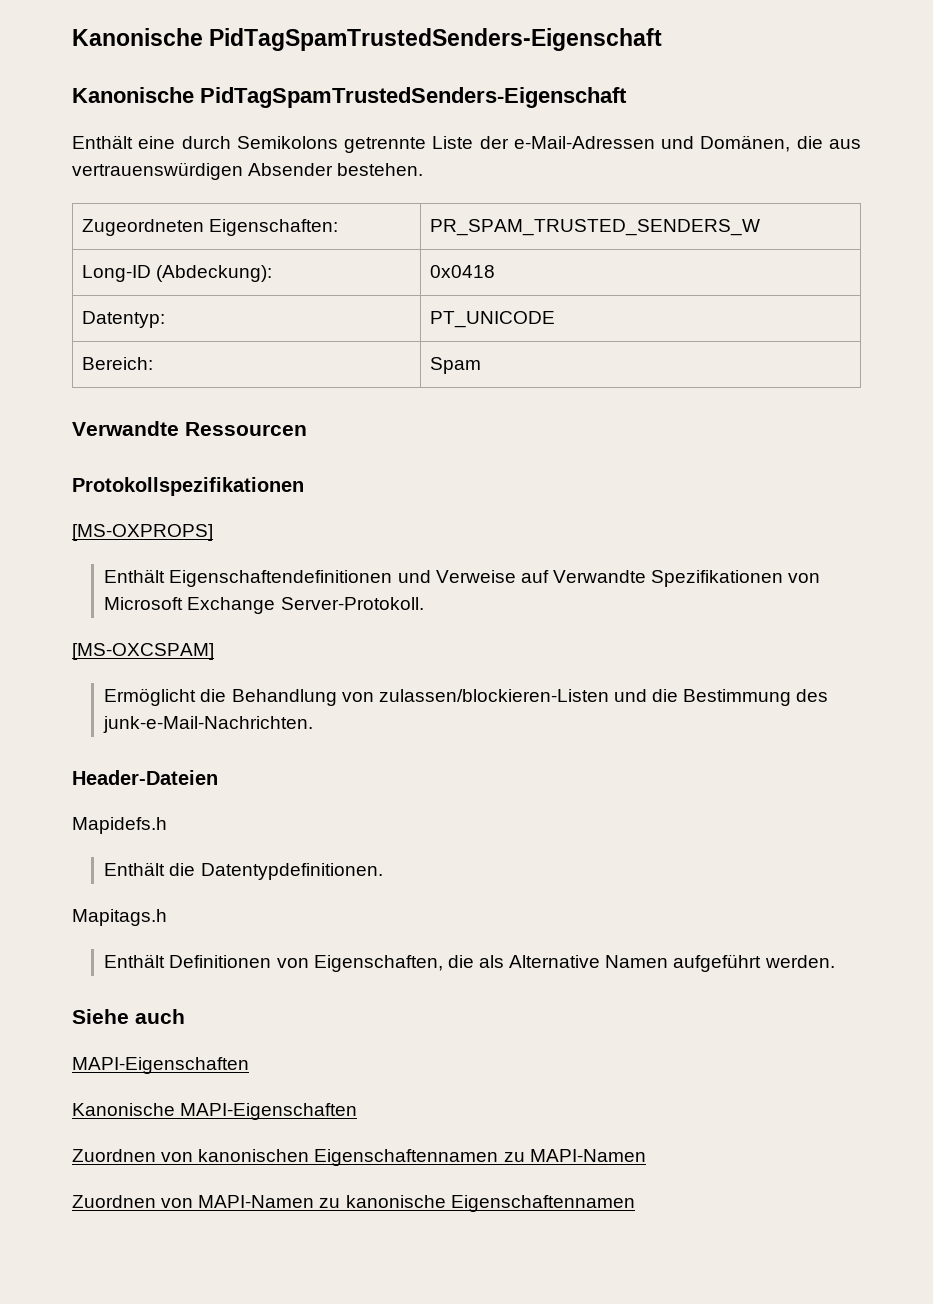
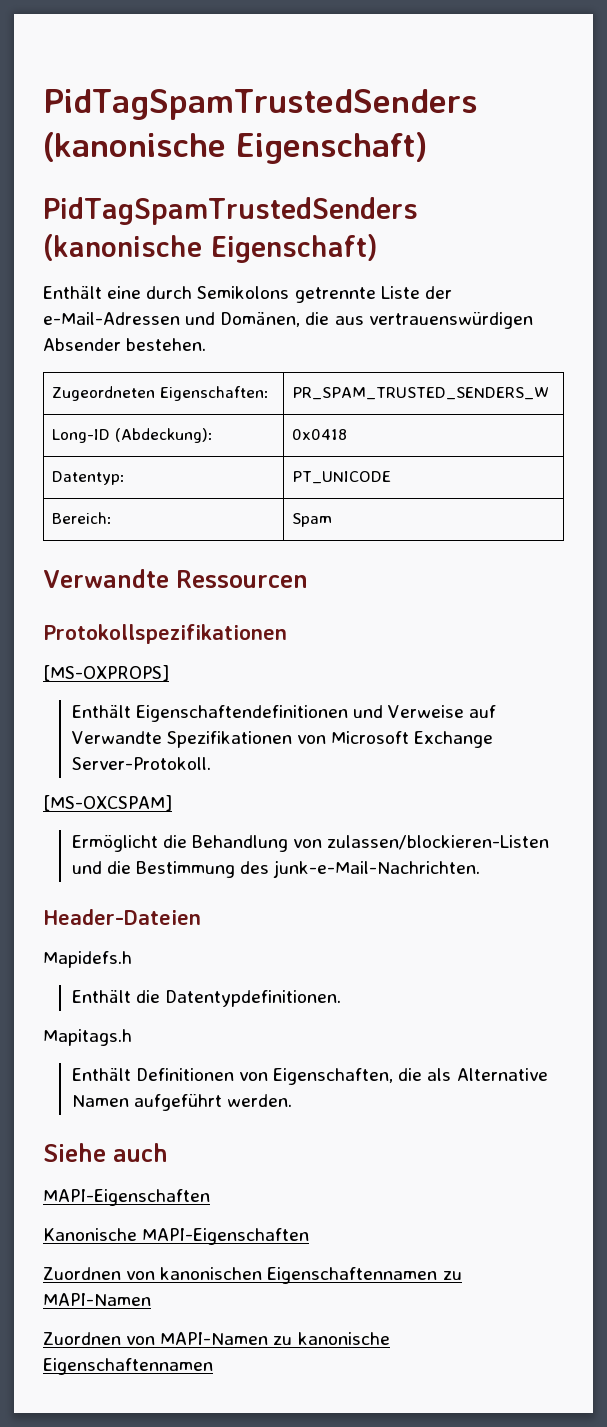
[72,28,663,51] [72,87,627,108] Kanonische PidTagSpamTrustedSenders-Eigenschaft // Kanonische PidTagSpamTrustedSenders-Eigenschaft -> [43,89,478,120] [43,132,428,164] [43,197,418,225] [43,234,378,263] PidTagSpamTrustedSenders (kanonische Eigenschaft) // PidTagSpamTrustedSenders (kanonische Eigenschaft)

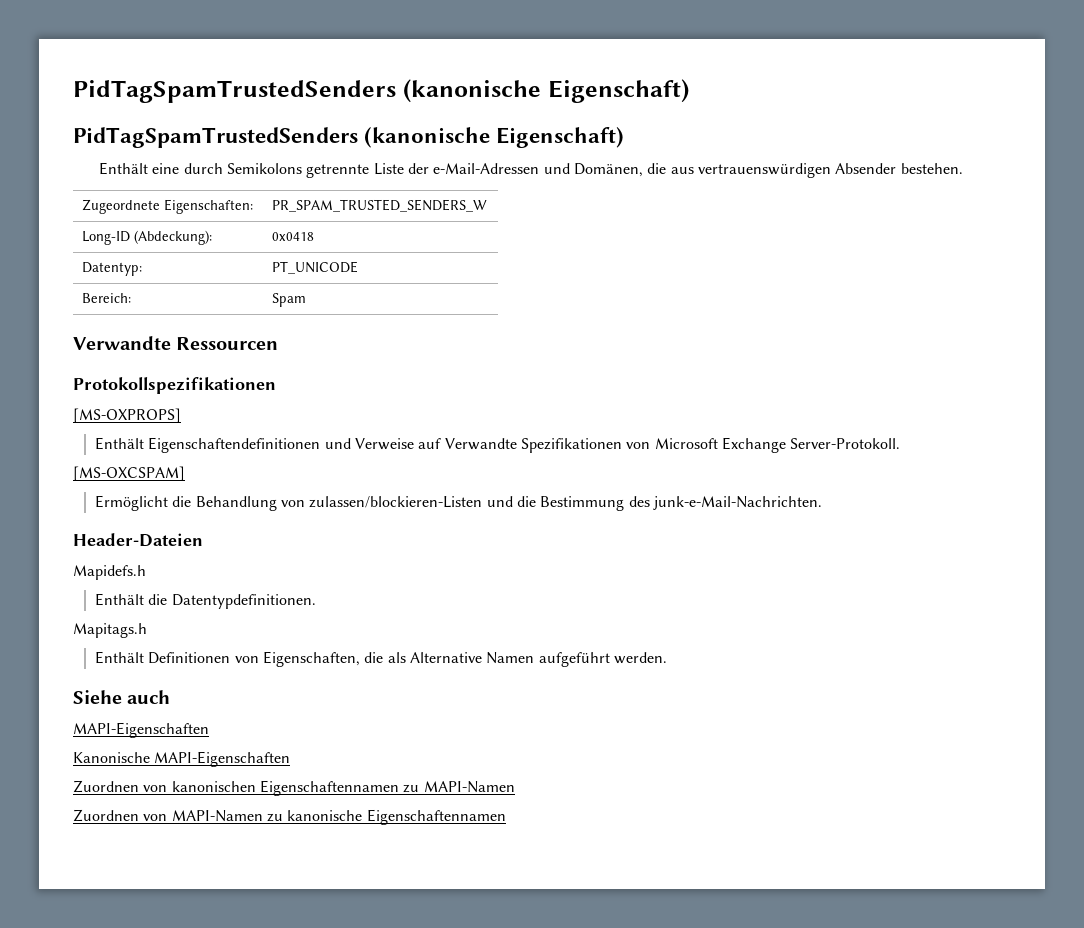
[51,386,155,401] Zugeordneten -> [81,199,160,214] Zugeordnete

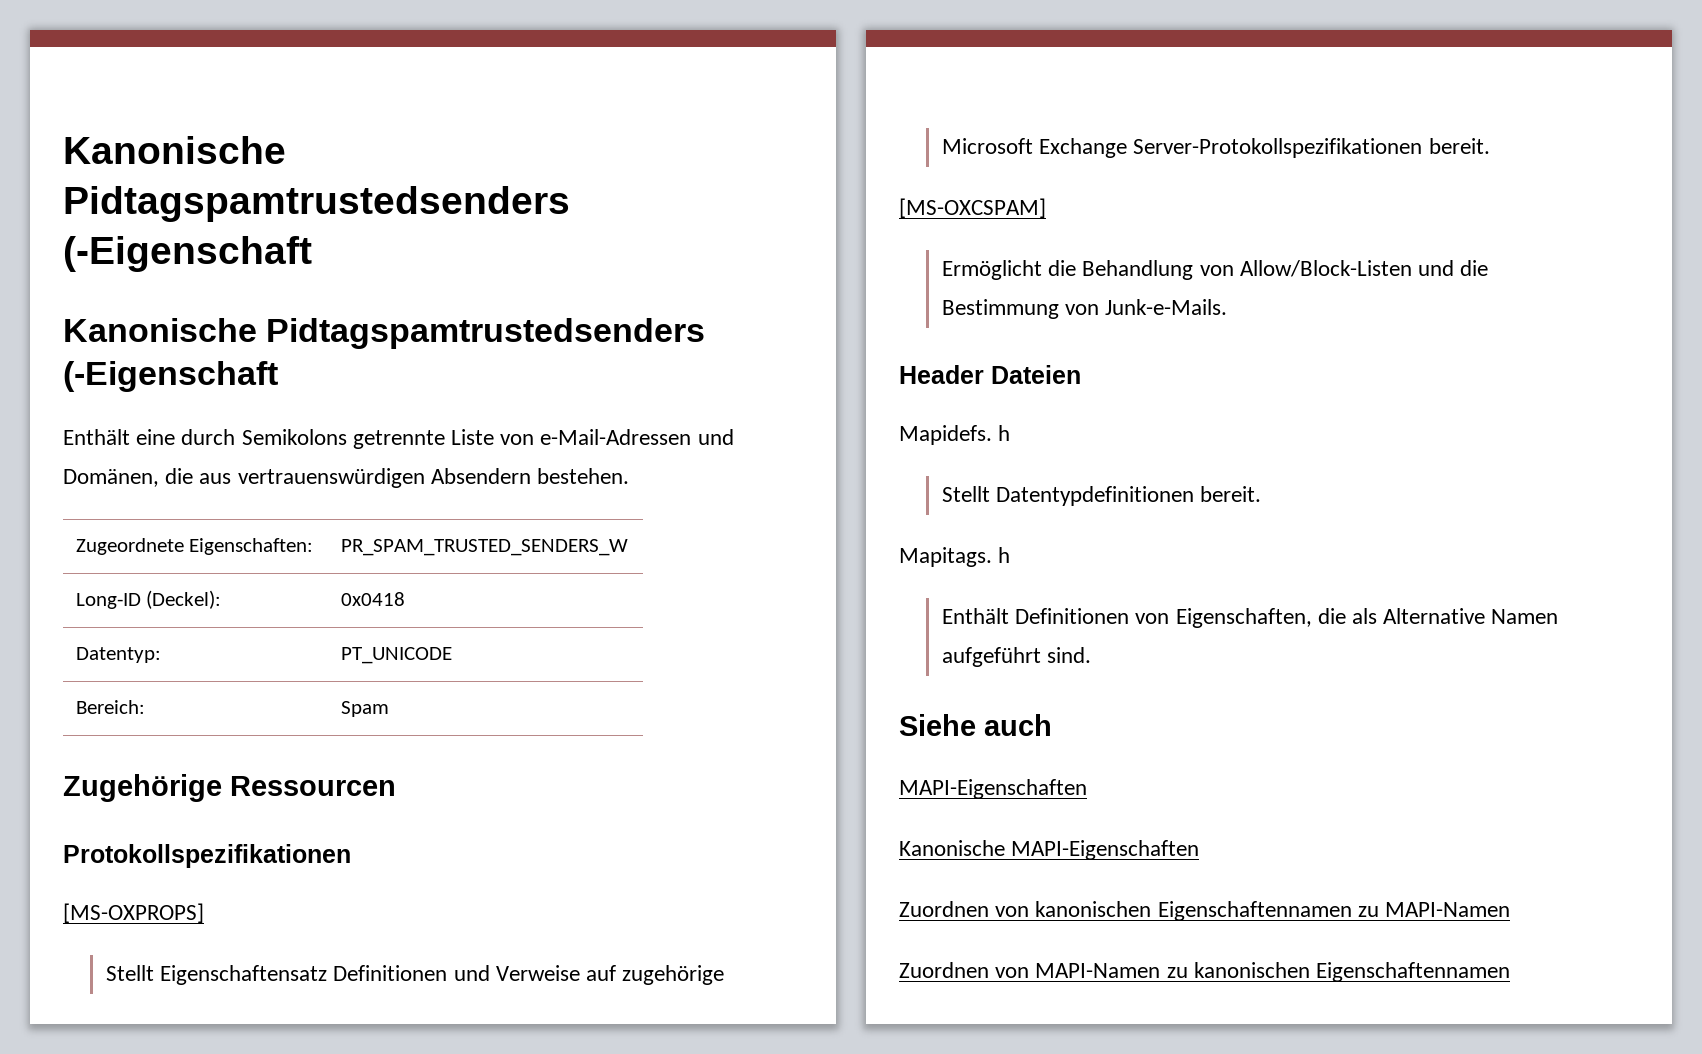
[73,79,689,103] [73,127,625,148] PidTagSpamTrustedSenders (kanonische Eigenschaft) // PidTagSpamTrustedSenders (kanonische Eigenschaft) -> [63,136,286,164] [63,186,570,222] [63,236,312,272] [63,318,706,349] [63,361,278,392] Kanonische Pidtagspamtrustedsenders (-Eigenschaft // Kanonische Pidtagspamtrustedsenders (-Eigenschaft
[408,163,430,174] der -> [500,434,535,445] von
[835,163,897,174] Absender -> [430,468,531,484] Absendern
[133,230,212,245] (Abdeckung): -> [146,590,222,609] (Deckel):
[73,336,171,350] Verwandte -> [63,774,222,802] Zugehörige
[94,437,901,453] Enthält Eigenschaftendefinitionen und Verweise auf Verwandte Spezifikationen von Microsoft Exchange Server-Protokoll. -> [106,965,725,985] [942,138,1490,158] Stellt Eigenschaftensatz Definitionen und Verweise auf zugehörige Microsoft Exchange Server-Protokollspezifikationen bereit.
[309,496,483,508] zulassen/blockieren-Listen -> [1239,260,1412,277] Allow/Block-Listen
[628,496,822,510] [73,533,203,547] [73,565,146,580] [94,593,316,609] [73,623,147,638] des junk-e-Mail-Nachrichten. // Header-Dateien // Mapidefs.h // Enthält die Datentypdefinitionen. // Mapitags.h -> [1065,299,1228,315] [899,365,1081,384] [899,425,1011,445] [942,486,1262,506] [899,547,1011,567] von Junk-e-Mails. // Header Dateien // Mapidefs. h // Stellt Datentypdefinitionen bereit. // Mapitags. h
[613,652,667,664] werden. -> [1047,647,1092,663] sind.
[287,810,363,821] kanonische -> [1193,962,1310,978] kanonischen

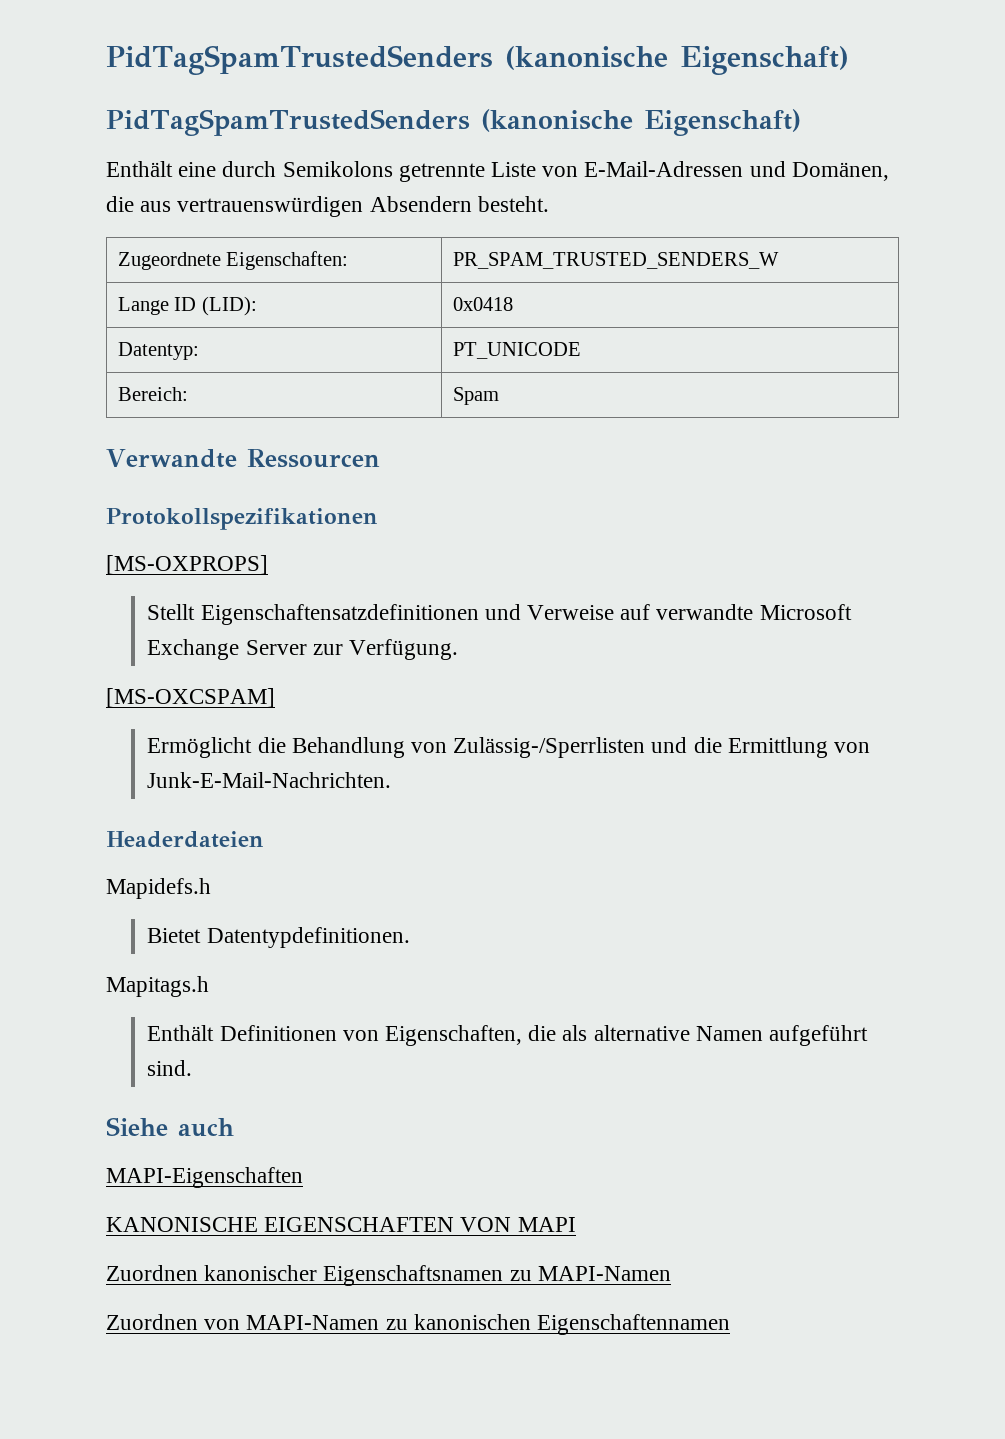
[63,136,286,164] [63,186,570,222] [63,236,312,272] [63,318,706,349] [63,361,278,392] Kanonische Pidtagspamtrustedsenders (-Eigenschaft // Kanonische Pidtagspamtrustedsenders (-Eigenschaft -> [106,45,849,75] [106,109,801,136] PidTagSpamTrustedSenders (kanonische Eigenschaft) // PidTagSpamTrustedSenders (kanonische Eigenschaft)
[540,429,692,445] e-Mail-Adressen -> [584,161,744,177] E-Mail-Adressen
[537,468,630,484] bestehen. -> [477,196,549,212] besteht.
[75,590,222,609] Long-ID (Deckel): -> [117,296,257,316] Lange ID (LID):
[63,774,222,802] Zugehörige -> [106,449,237,468] Verwandte
[160,965,448,985] Eigenschaftensatz Definitionen -> [200,604,479,625] Eigenschaftensatzdefinitionen
[622,965,725,985] zugehörige -> [656,604,754,620] verwandte
[1133,138,1490,158] Server-Protokollspezifikationen bereit. -> [245,639,459,660] Server zur Verfügung.
[1239,260,1412,277] Allow/Block-Listen -> [453,737,646,758] Zulässig-/Sperrlisten
[942,299,1228,319] [899,365,1081,384] [899,425,1011,445] [942,486,1262,506] [899,547,1011,567] Bestimmung von Junk-e-Mails. // Header Dateien // Mapidefs. h // Stellt Datentypdefinitionen bereit. // Mapitags. h -> [727,737,871,758] [147,772,392,788] [106,831,264,848] [106,878,211,899] [147,927,410,948] [106,976,209,997] Ermittlung von Junk-E-Mail-Nachrichten. // Headerdateien // Mapidefs.h // Bietet Datentypdefinitionen. // Mapitags.h
[1383,608,1486,624] Alternative -> [593,1025,690,1041] alternative
[899,840,1200,860] [899,901,1352,921] Kanonische MAPI-Eigenschaften // Zuordnen von kanonischen Eigenschaftennamen -> [106,1217,576,1232] [106,1265,504,1286] KANONISCHE EIGENSCHAFTEN VON MAPI // Zuordnen kanonischer Eigenschaftsnamen

